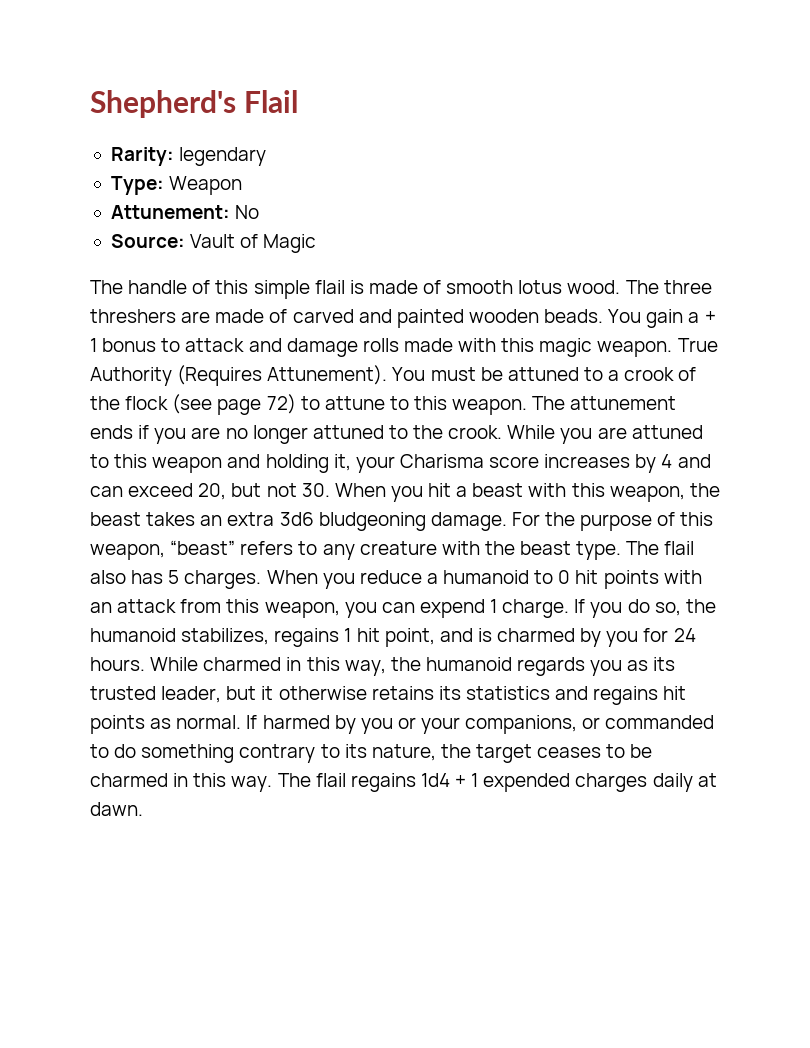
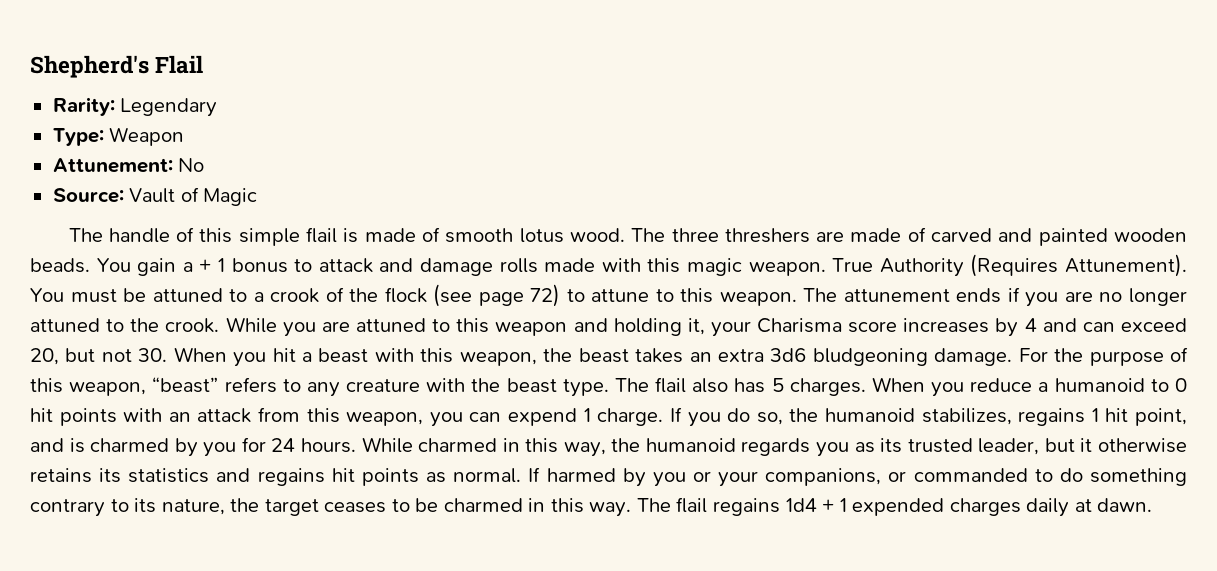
[179,147,267,166] legendary -> [120,98,218,117] Legendary

